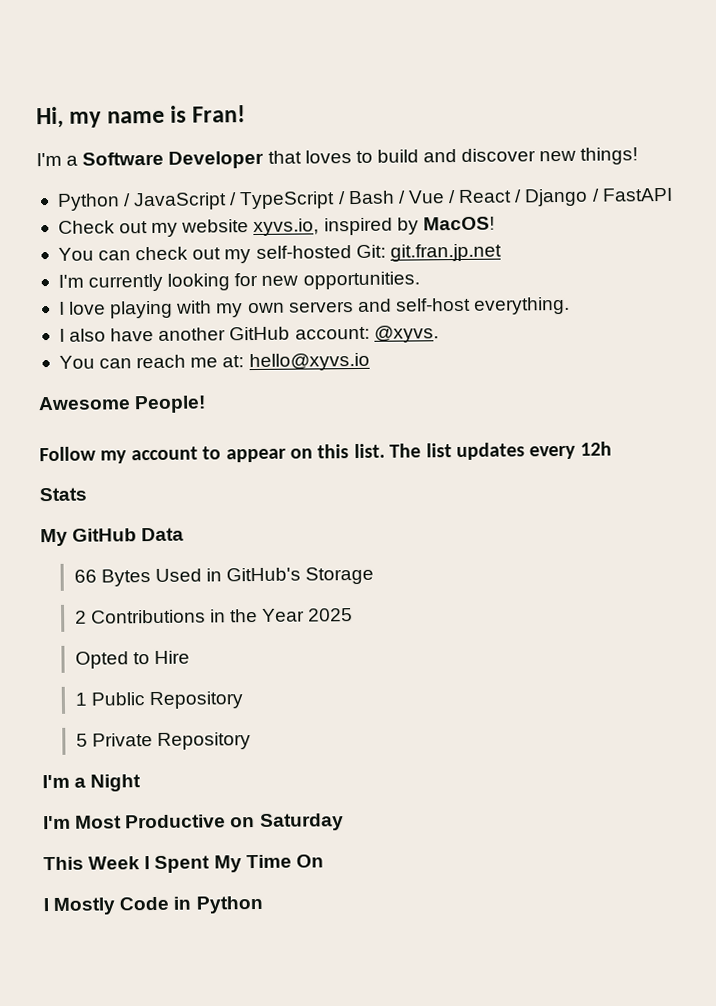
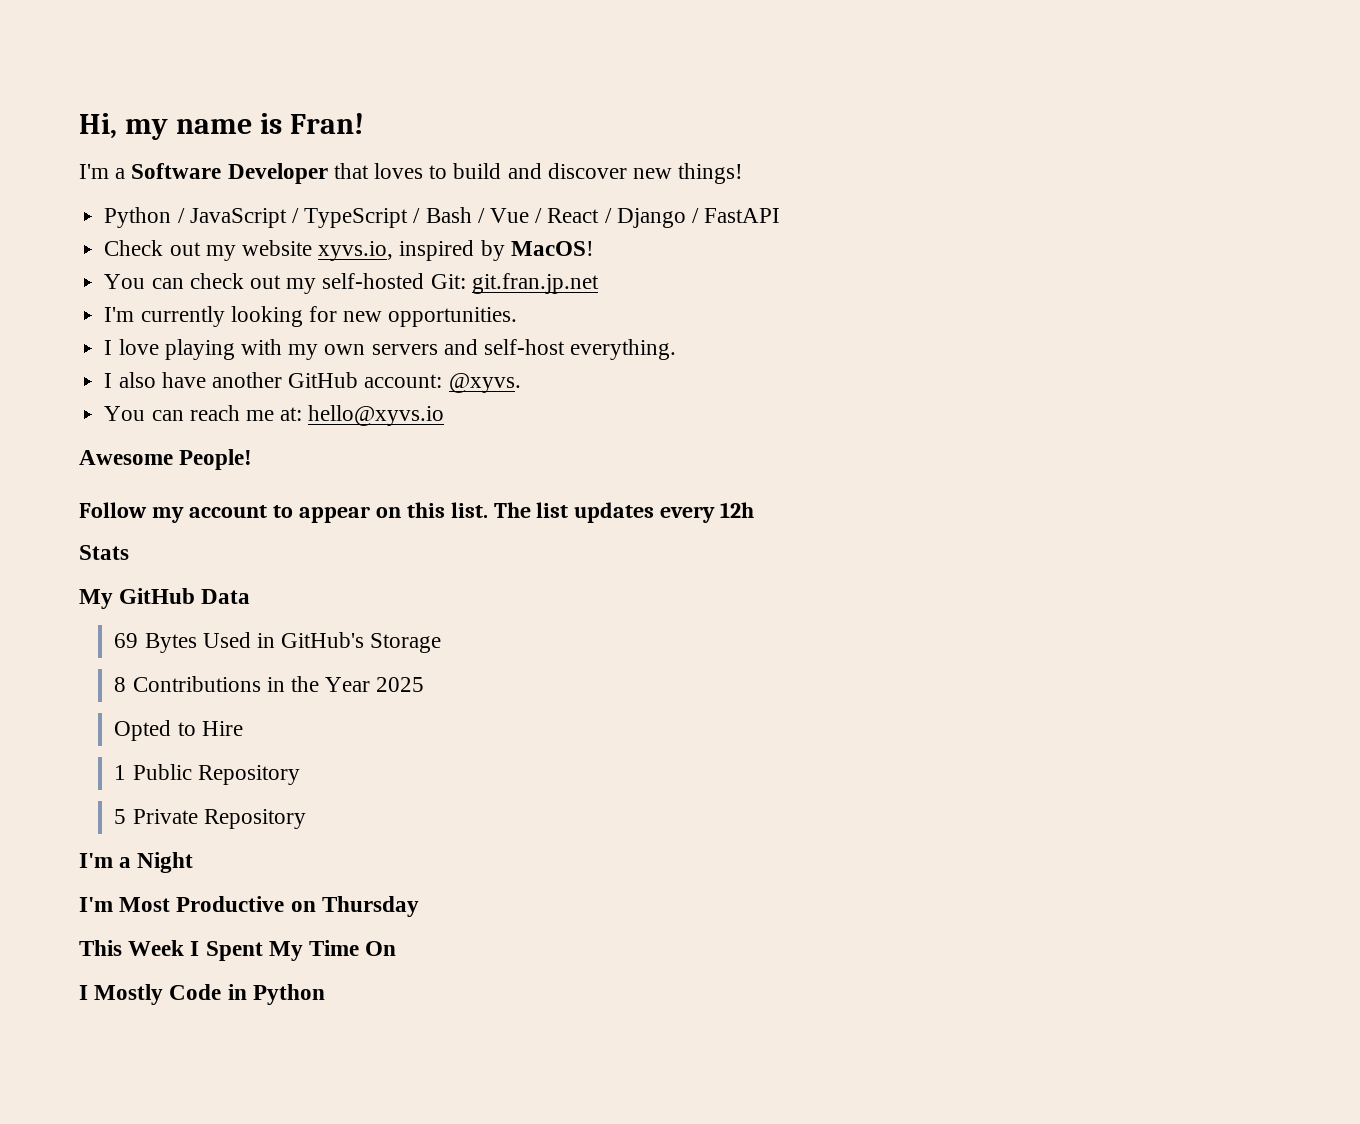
[73,569,97,583] 66 -> [114,633,139,648] 69
[74,610,87,624] 2 -> [114,677,127,692] 8
[259,813,344,831] Saturday -> [321,896,419,917] Thursday

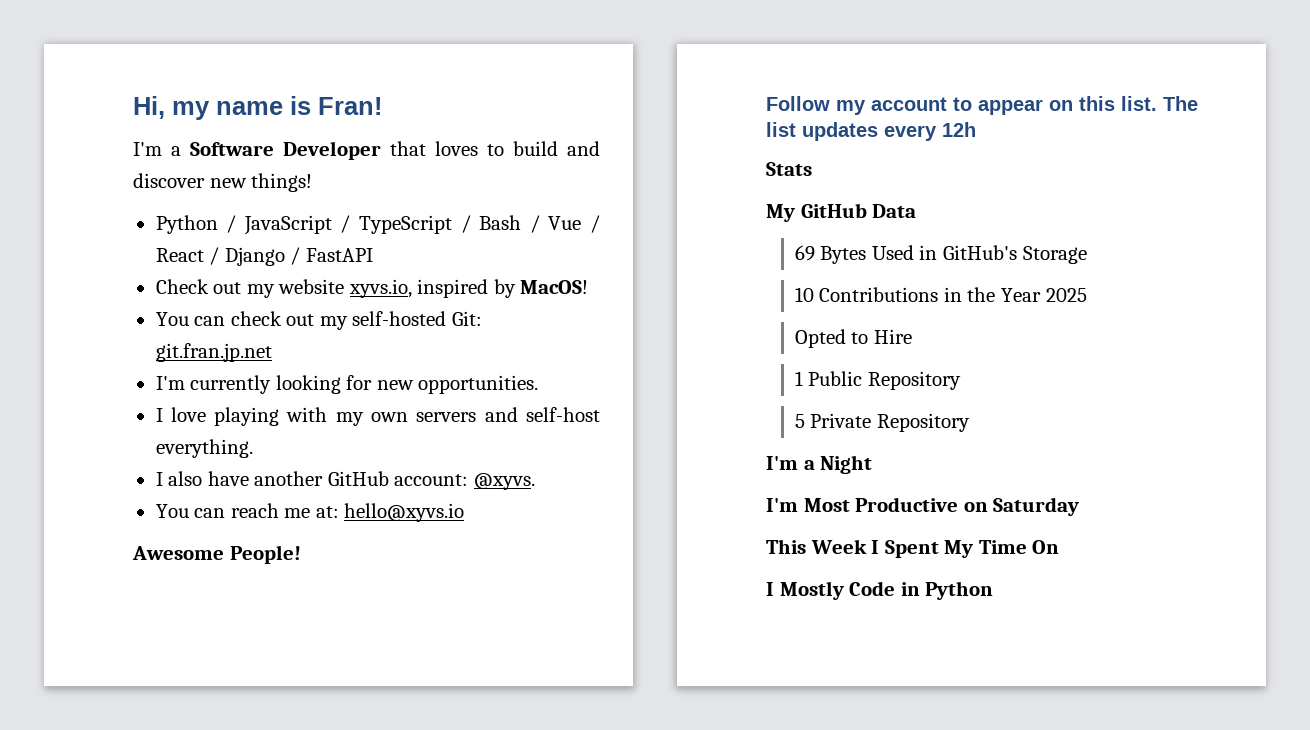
[114,677,127,692] 8 -> [794,287,814,302] 10
[321,896,419,917] Thursday -> [993,497,1080,516] Saturday

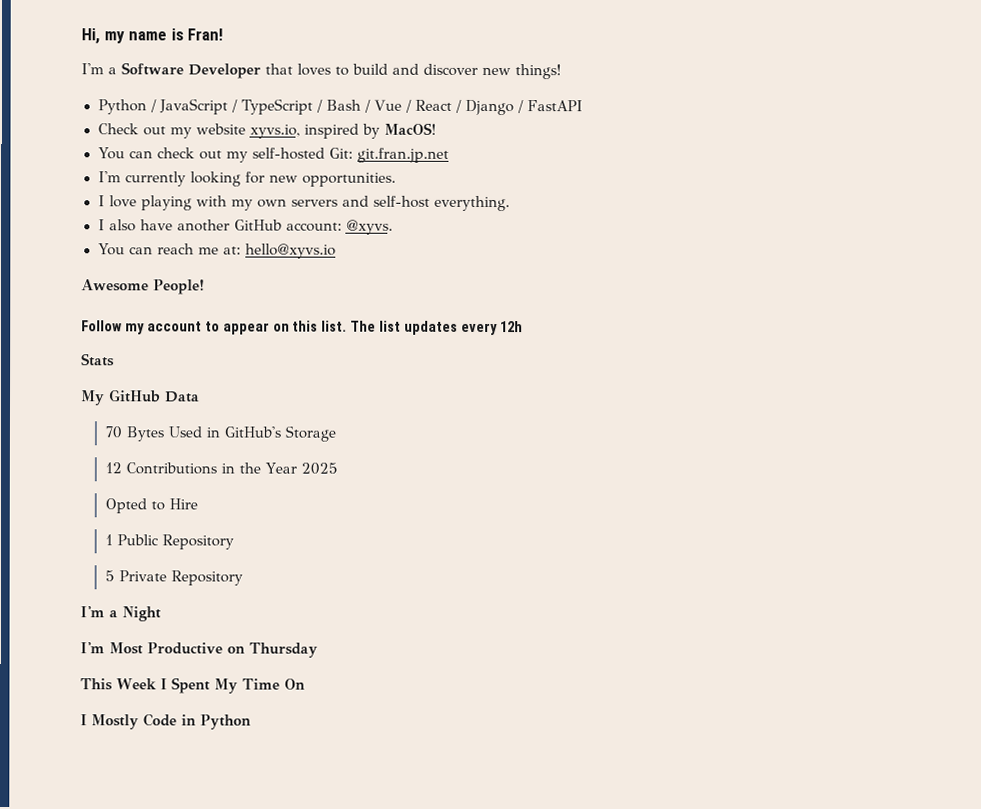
[794,245,815,261] 69 -> [104,426,122,439] 70
[794,287,814,302] 10 -> [104,462,122,474] 12
[993,497,1080,516] Saturday -> [249,642,318,658] Thursday

